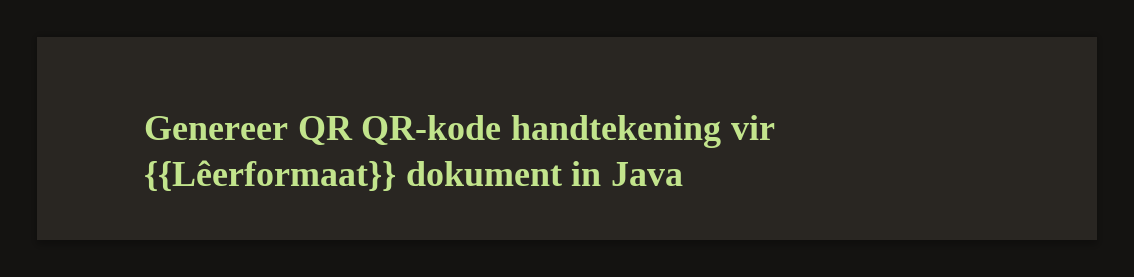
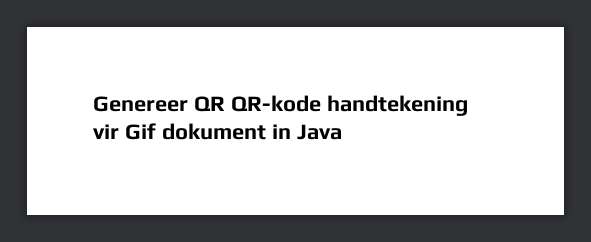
[144,160,396,191] {{Lêerformaat}} -> [124,123,156,140] Gif

